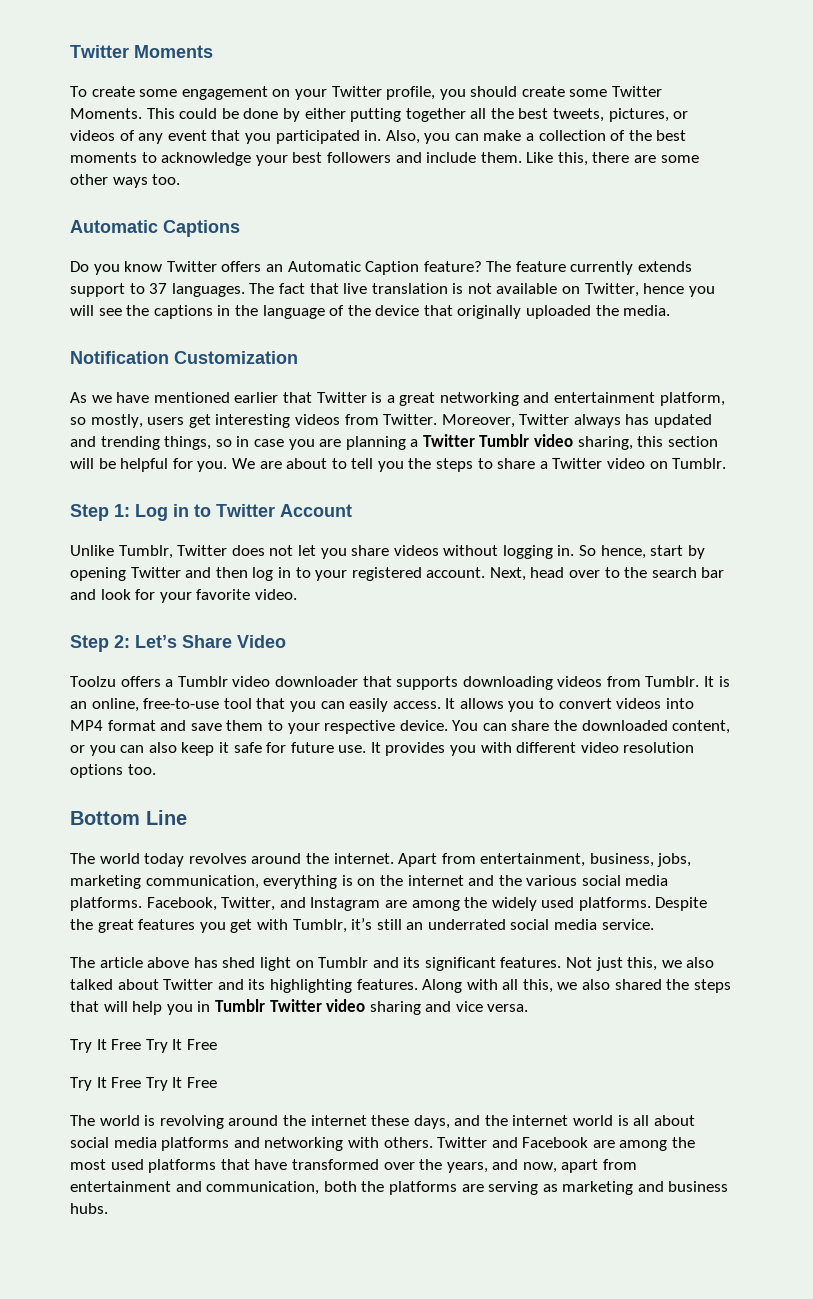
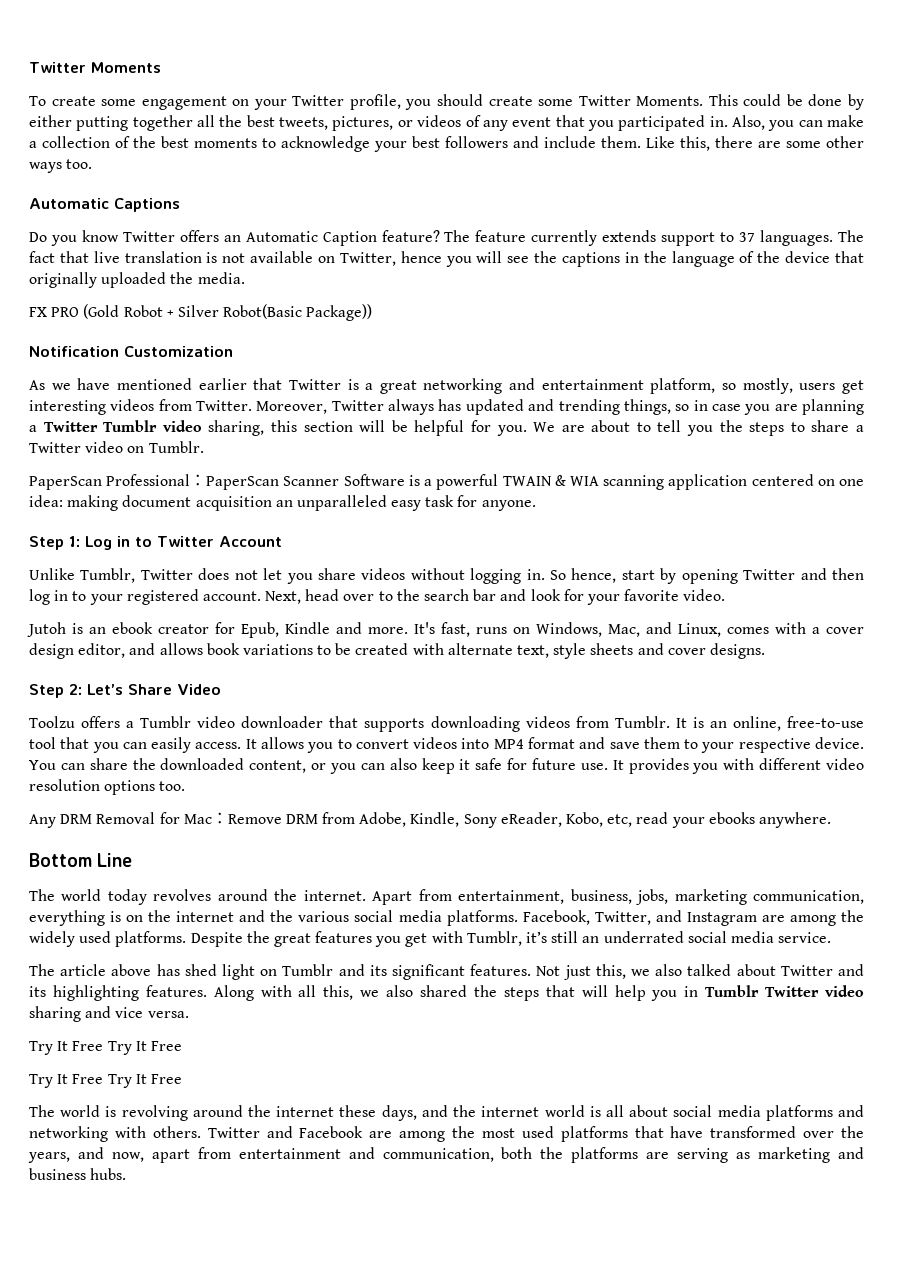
(671, 310) none -> [29,304,373,321] // FX PRO (Gold Robot + Silver Robot(Basic Package))
(727, 463) none -> [29,474,864,490] [29,495,536,511] // PaperScan Professional：PaperScan Scanner Software is a powerful TWAIN & WIA scanning application centered on one idea: making document acquisition an unparalleled easy task for anyone.
(297, 594) none -> [27,622,864,638] [29,643,765,659] // Jutoh is an ebook creator for Epub, Kindle and more. It's fast, runs on Windows, Mac, and Linux, comes with a cover design editor, and allows book variations to be created with alternate text, style sheets and cover designs.
(156, 769) none -> [29,812,831,828] // Any DRM Removal for Mac：Remove DRM from Adobe, Kindle, Sony eReader, Kobo, etc, read your ebooks anywhere.

